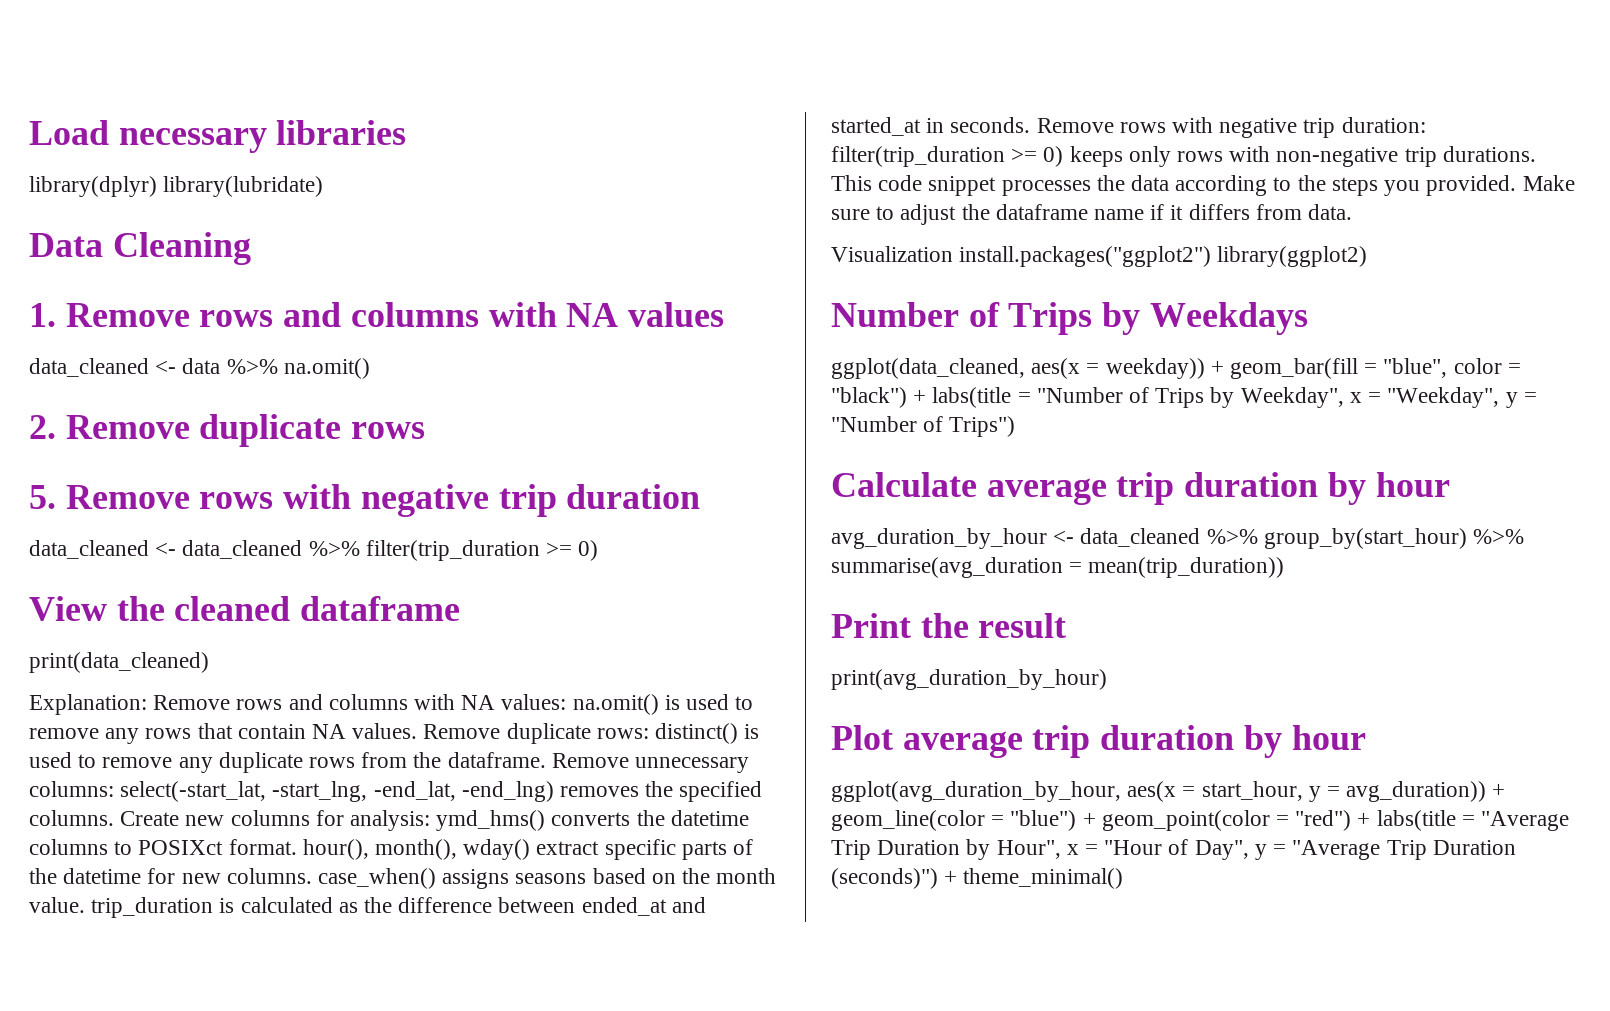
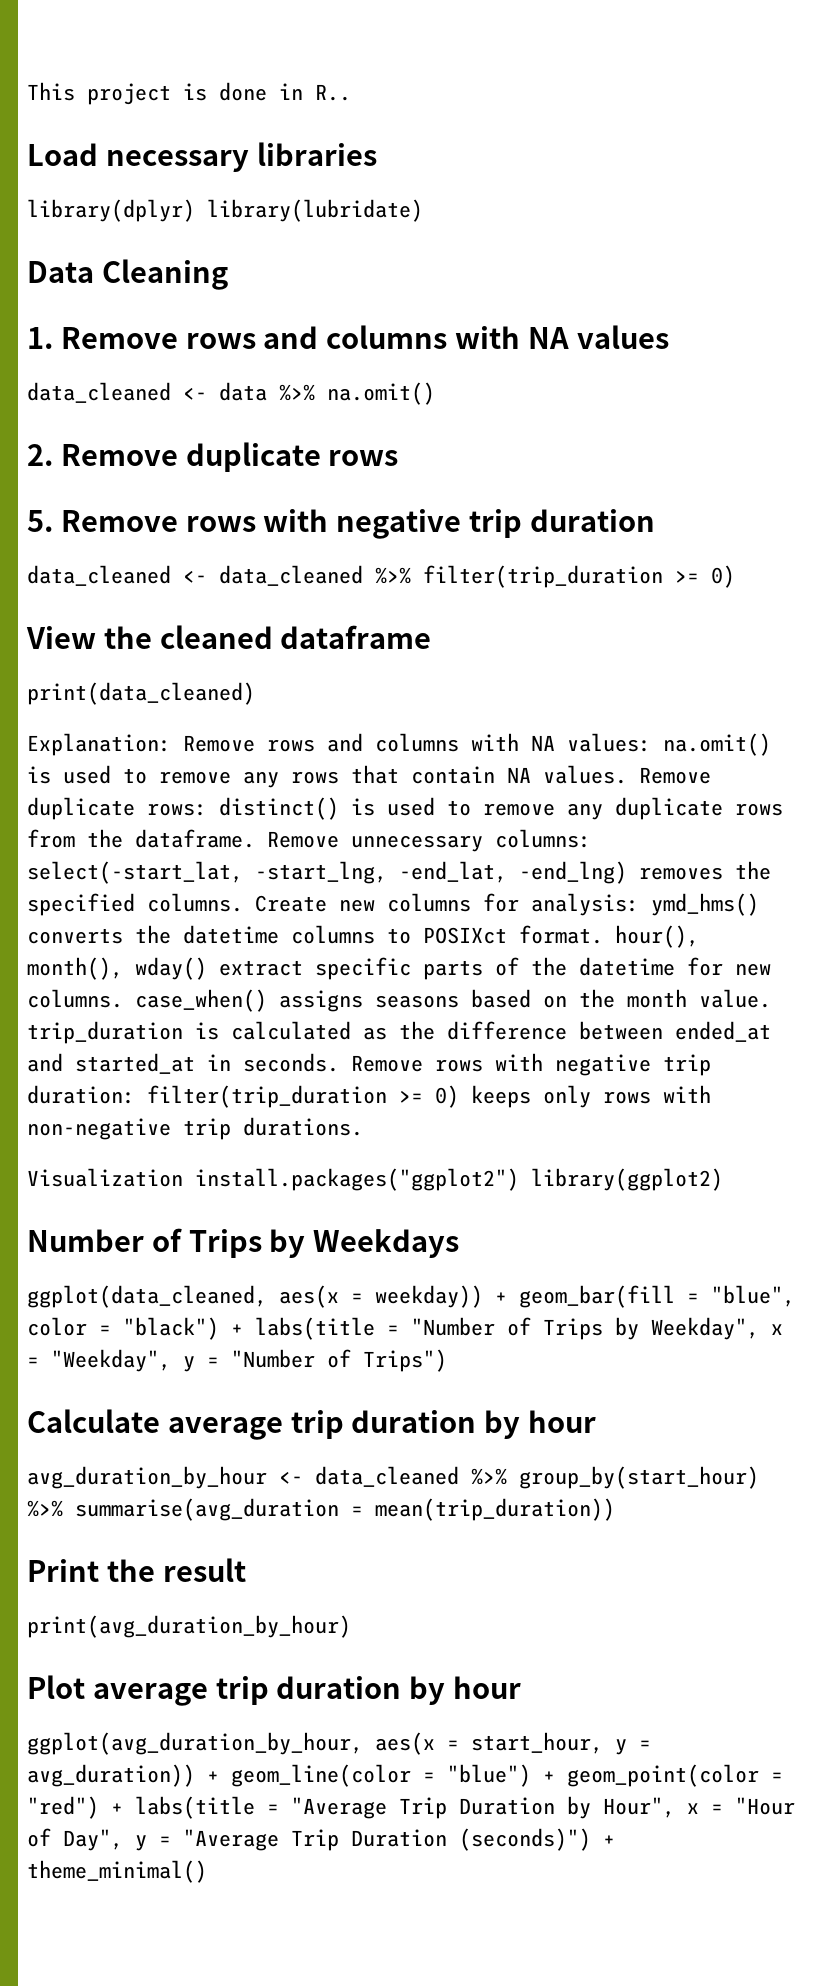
(29, 132) none -> [27,82,351,105] This project is done in R.. //
[831,175,1575,196] [831,204,1353,225] This code snippet processes the data according to the steps you provided. Make sure to adjust the dataframe name if it differs from data. -> (363, 1126) none

